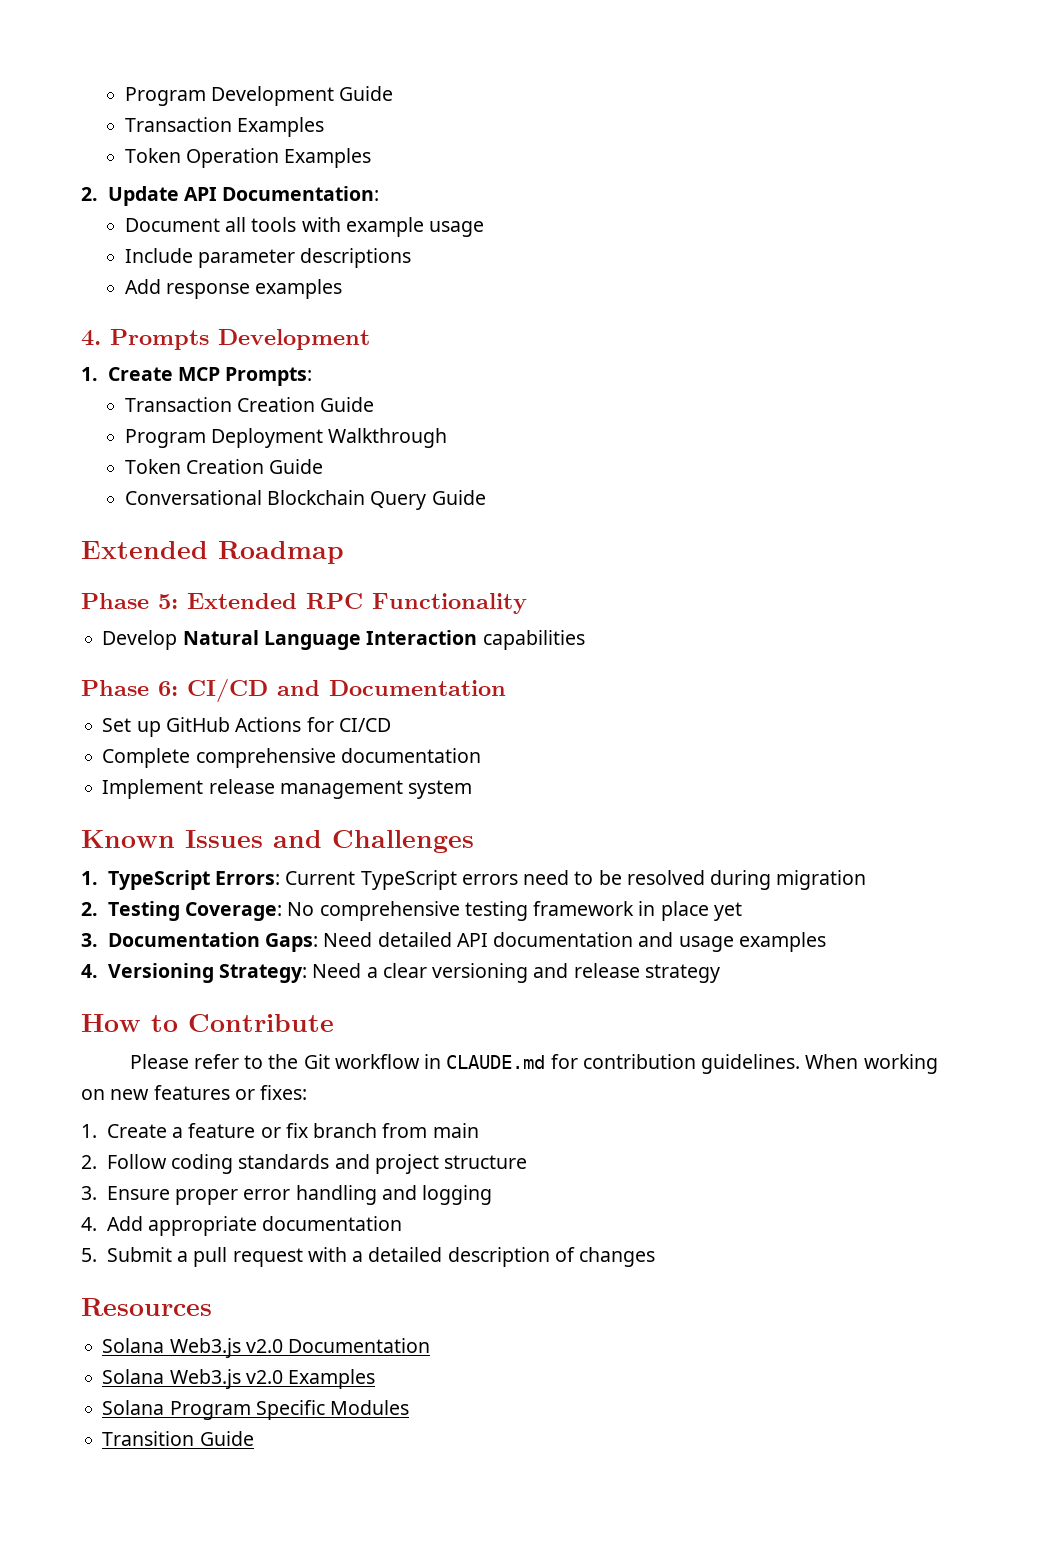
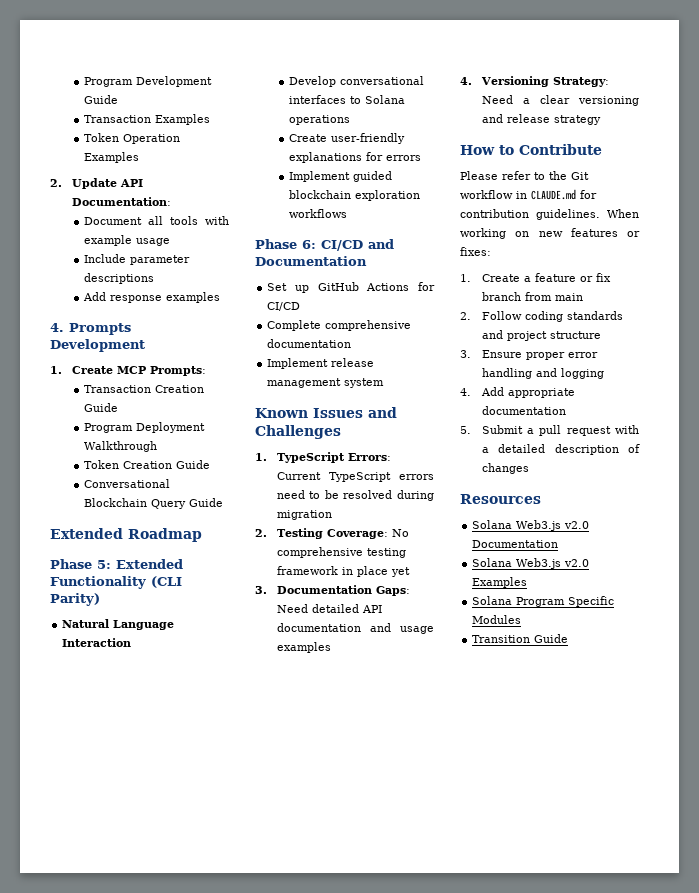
[306,593,363,609] RPC -> (183, 564) none
[102,630,178,650] // Develop -> [151,576,182,588] [50,593,100,606] (CLI Parity) //
[482,630,585,650] capabilities -> [288,76,424,87] [288,95,405,104] [288,115,350,125] [288,133,405,144] [288,152,421,163] [288,171,392,182] [288,190,420,201] [288,209,347,218] // Develop conversational interfaces to Solana operations // Create user-friendly explanations for errors // Implement guided blockchain exploration workflows

